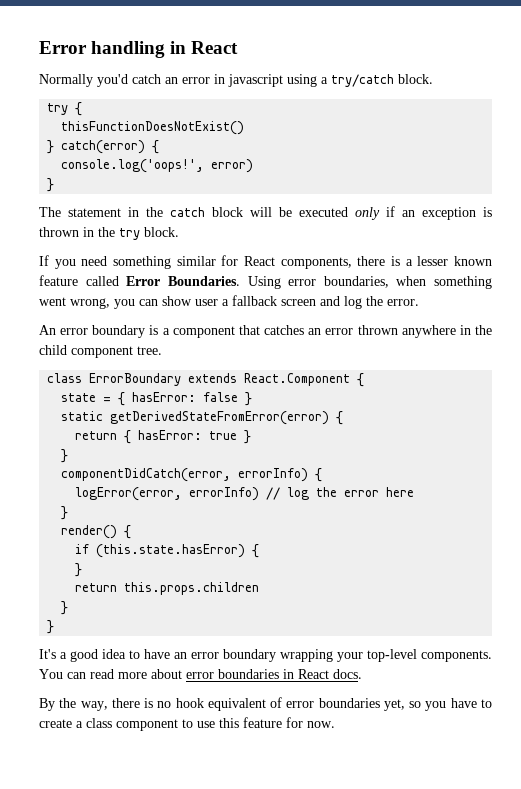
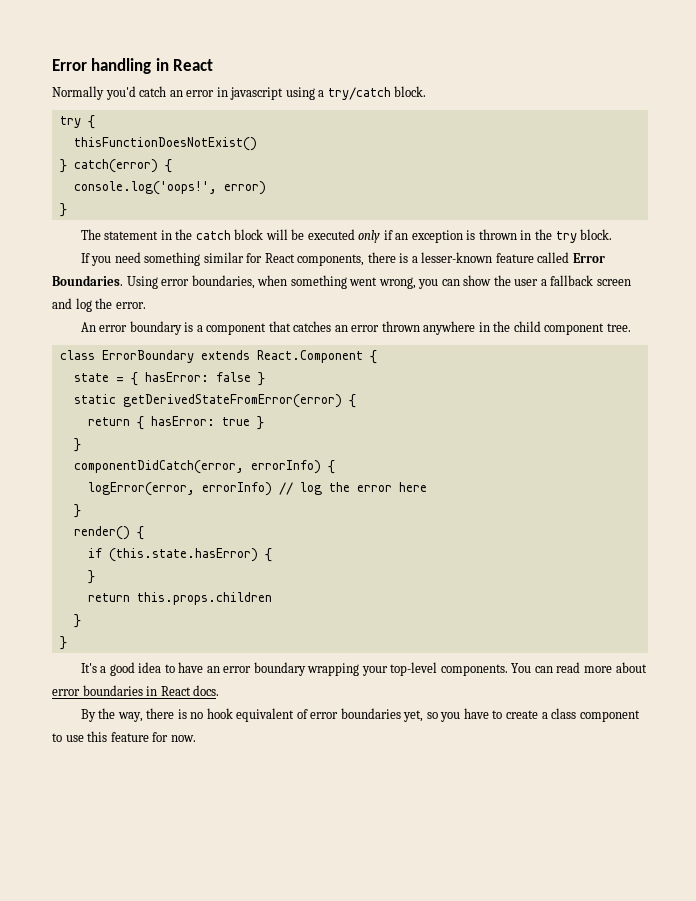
[417,256,493,266] lesser known -> [421,252,493,263] lesser-known
(192, 301) none -> [493,275,511,286] the

